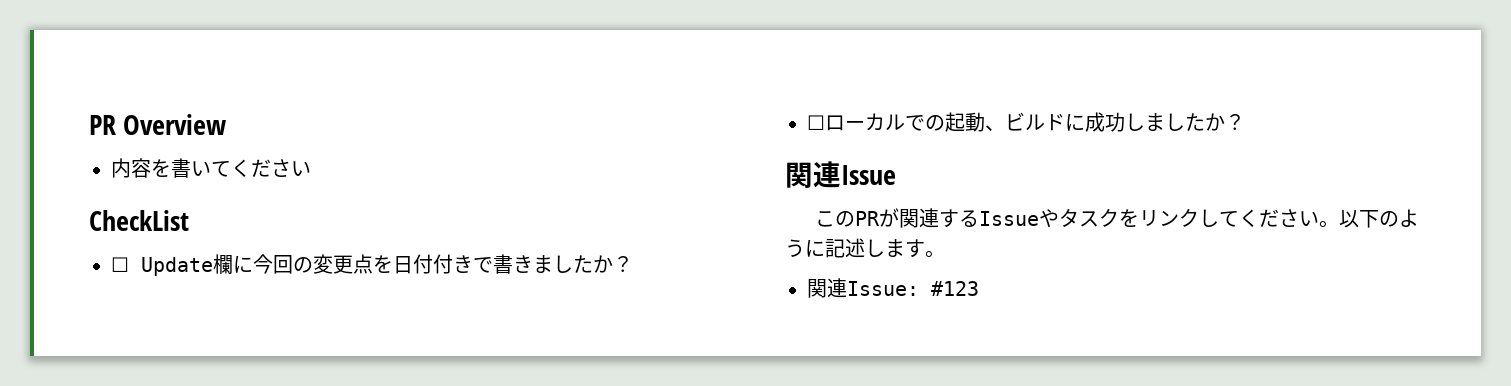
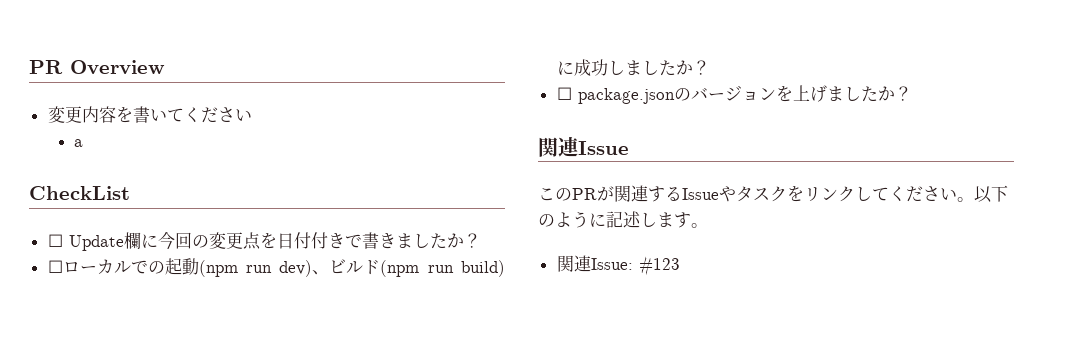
(227, 124) none -> [47,106,82,123] 変更
(311, 168) none -> [73,139,83,147] // a
[985,112,1065,131] 、ビルド -> [198,259,505,277] (npm run dev)、ビルド(npm run build)
(1245, 122) none -> [556,85,912,104] // ☐ package.jsonのバージョンを上げましたか？

